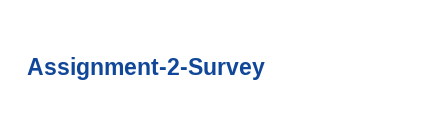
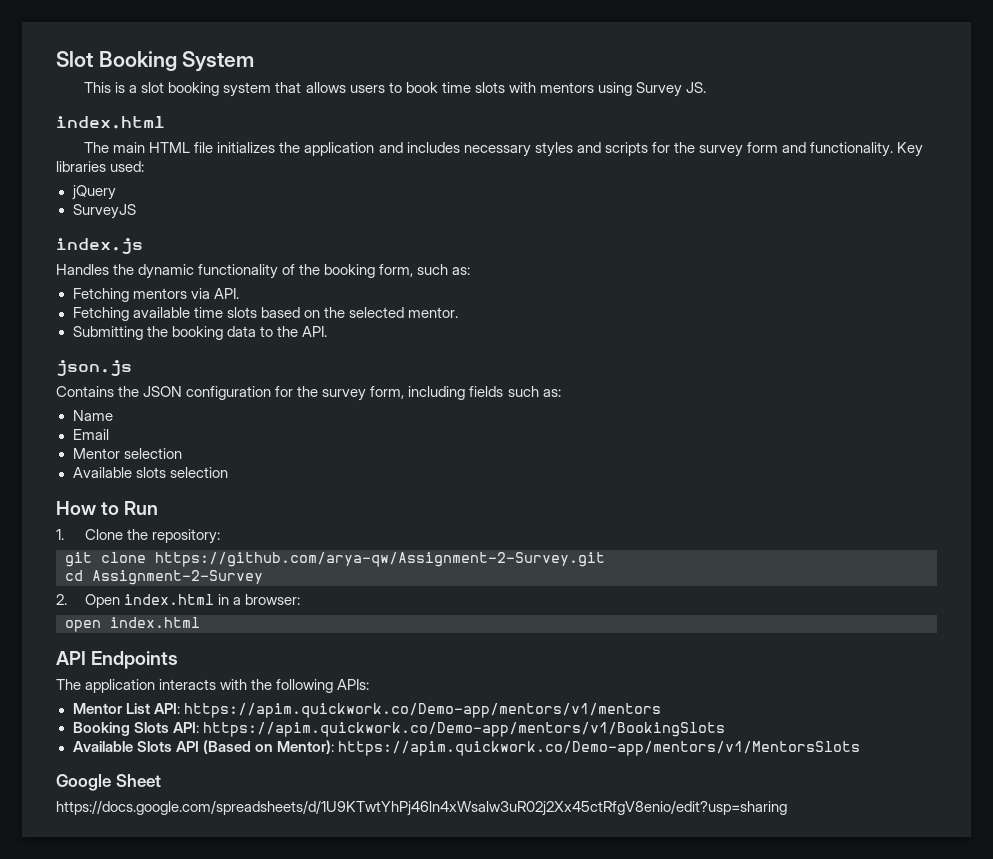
[27,57,265,80] Assignment-2-Survey -> [56,51,255,72] [84,82,706,97] [56,116,165,129] [84,142,924,157] [56,161,145,172] [71,185,116,200] [72,204,136,219] [56,238,143,254] [56,264,471,279] [72,288,239,302] [72,307,458,321] [72,326,327,340] [56,360,132,376] [56,386,561,401] [72,410,113,421] [72,429,109,440] [72,448,182,459] [72,467,228,478] [56,501,159,515] [56,529,221,544] [65,552,605,567] [65,570,263,585] [56,594,301,608] [65,617,200,632] [56,651,179,669] [56,679,370,693] [72,703,661,718] [72,722,725,737] [72,740,860,756] [56,774,161,791] [56,800,787,816] Slot Booking System // This is a slot booking system that allows users to book time slots with mentors using Survey JS. // index.html // The main HTML file initializes the application and includes necessary styles and scripts for the survey form and functionality. Key libraries used: // jQuery // SurveyJS // index.js // Handles the dynamic functionality of the booking form, such as: // Fetching mentors via API. // Fetching available time slots based on the selected mentor. // Submitting the booking data to the API. // json.js // Contains the JSON configuration for the survey form, including fields such as: // Name // Email // Mentor selection // Available slots selection // How to Run // 1. Clone the repository: // git clone https://github.com/arya-qw/Assignment-2-Survey.git // cd Assignment-2-Survey // 2. Open index.html in a browser: // open index.html // API Endpoints // The application interacts with the following APIs: // Mentor List API: https://apim.quickwork.co/Demo-app/mentors/v1/mentors // Booking Slots API: https://apim.quickwork.co/Demo-app/mentors/v1/BookingSlots // Available Slots API (Based on Mentor): https://apim.quickwork.co/Demo-app/mentors/v1/MentorsSlots // Google Sheet // https://docs.google.com/spreadsheets/d/1U9KTwtYhPj46ln4xWsalw3uR02j2Xx45ctRfgV8enio/edit?usp=sharing

